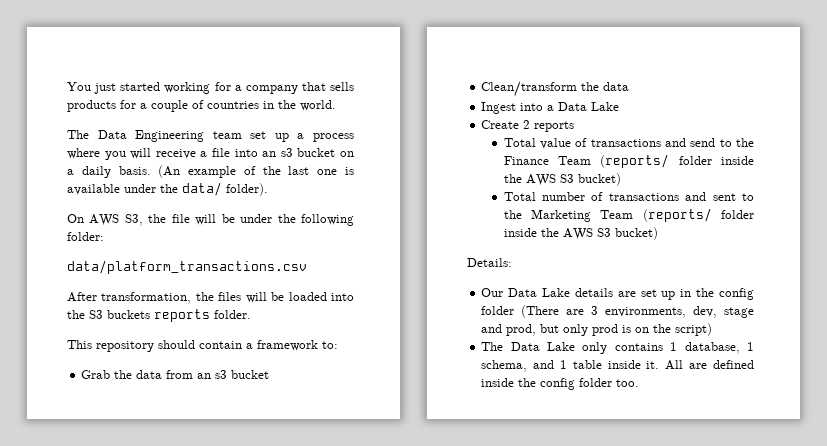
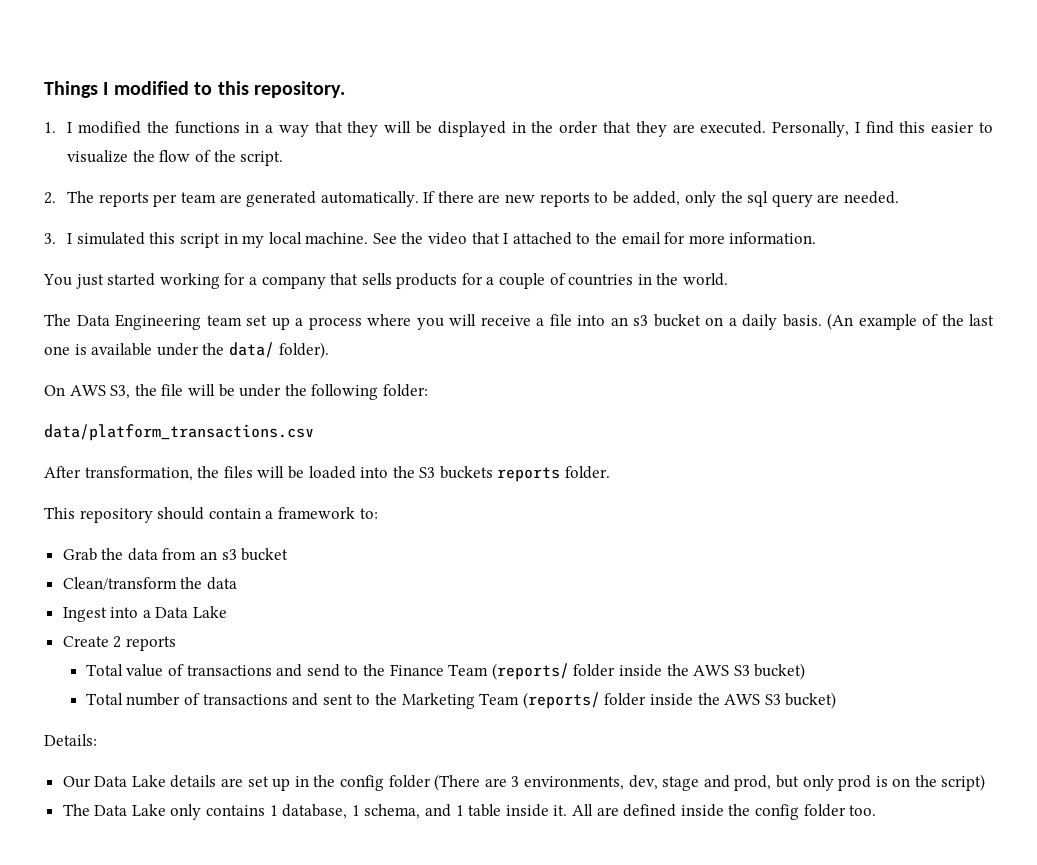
(67, 86) none -> [44,81,345,98] [44,121,993,137] [67,150,284,166] [44,191,899,207] [44,232,817,248] Things I modified to this repository. // 1. I modified the functions in a way that they will be displayed in the order that they are executed. Personally, I find this easier to visualize the flow of the script. // 2. The reports per team are generated automatically. If there are new reports to be added, only the sql query are needed. // 3. I simulated this script in my local machine. See the video that I attached to the email for more information. //

